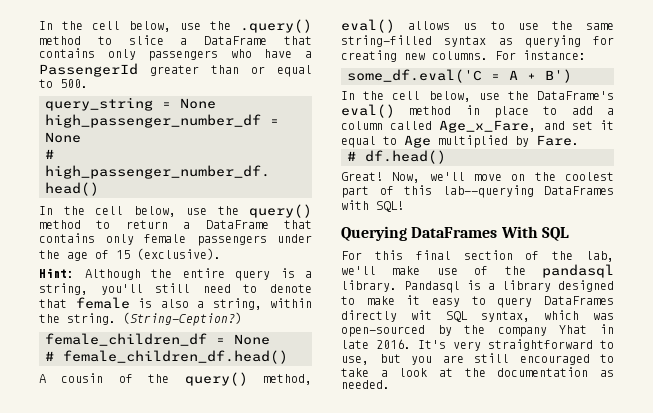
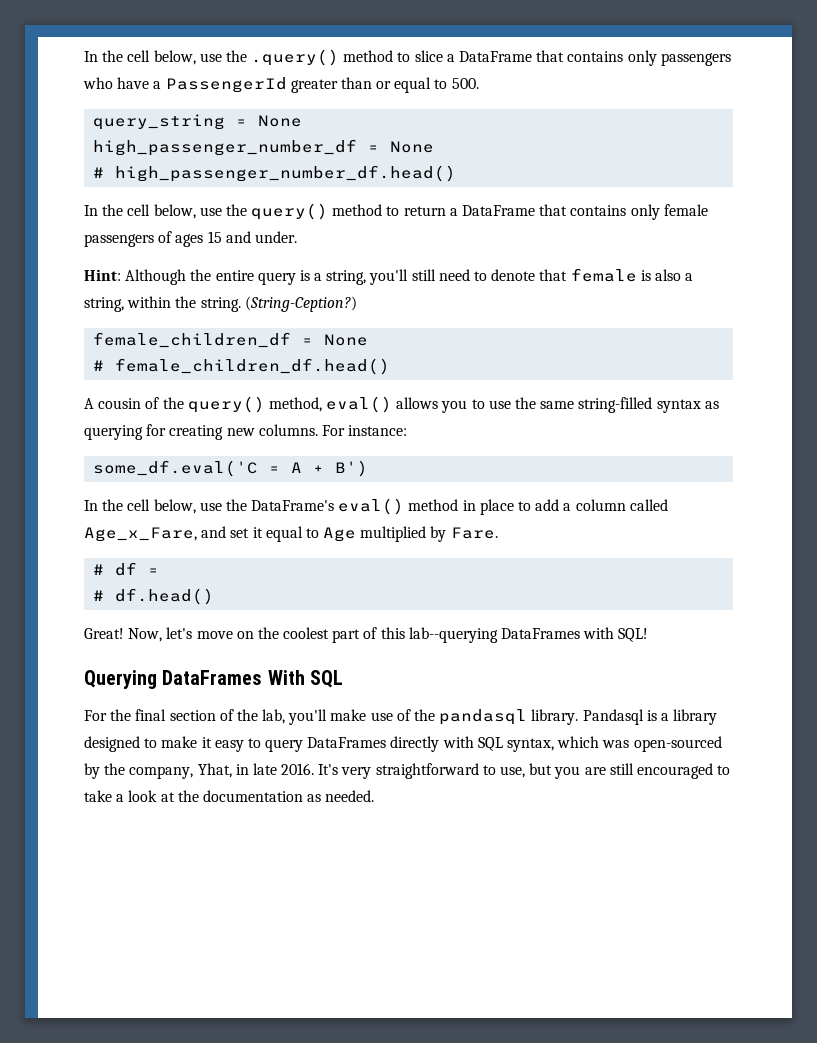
[277,234,312,243] [39,248,221,261] under the age of 15 (exclusive). -> [158,231,297,247] of ages 15 and under.
[463,23,478,30] us -> [441,400,468,413] you
(579, 140) none -> [93,562,160,576] // # df =
[429,172,465,181] we'll -> [166,627,193,639] let's
[374,250,403,260] this -> [110,709,132,721] the
[341,266,376,275] we'll -> [288,709,328,725] you'll
[411,310,432,320] wit -> [442,736,474,748] with
[497,325,588,337] company Yhat -> [129,763,232,779] company, Yhat,

